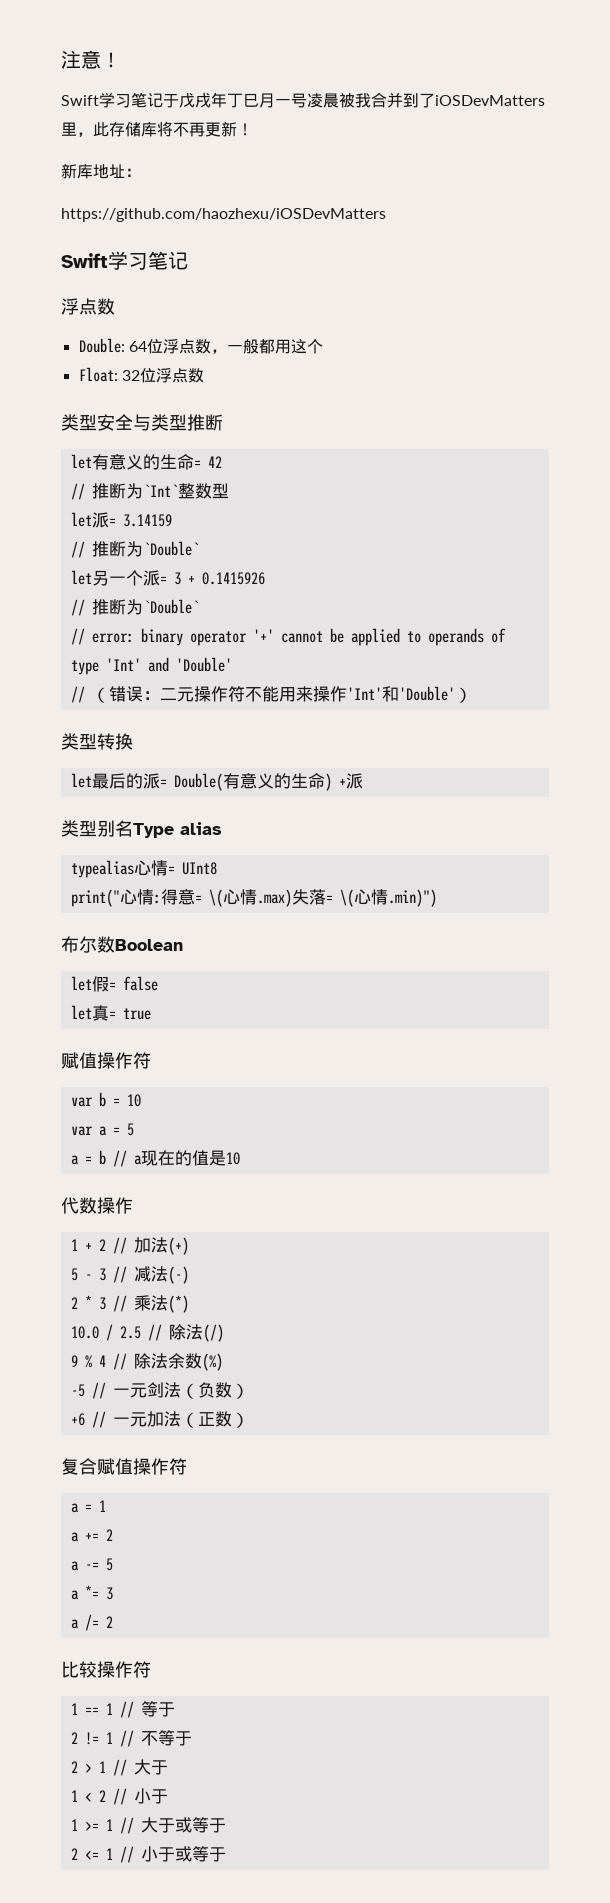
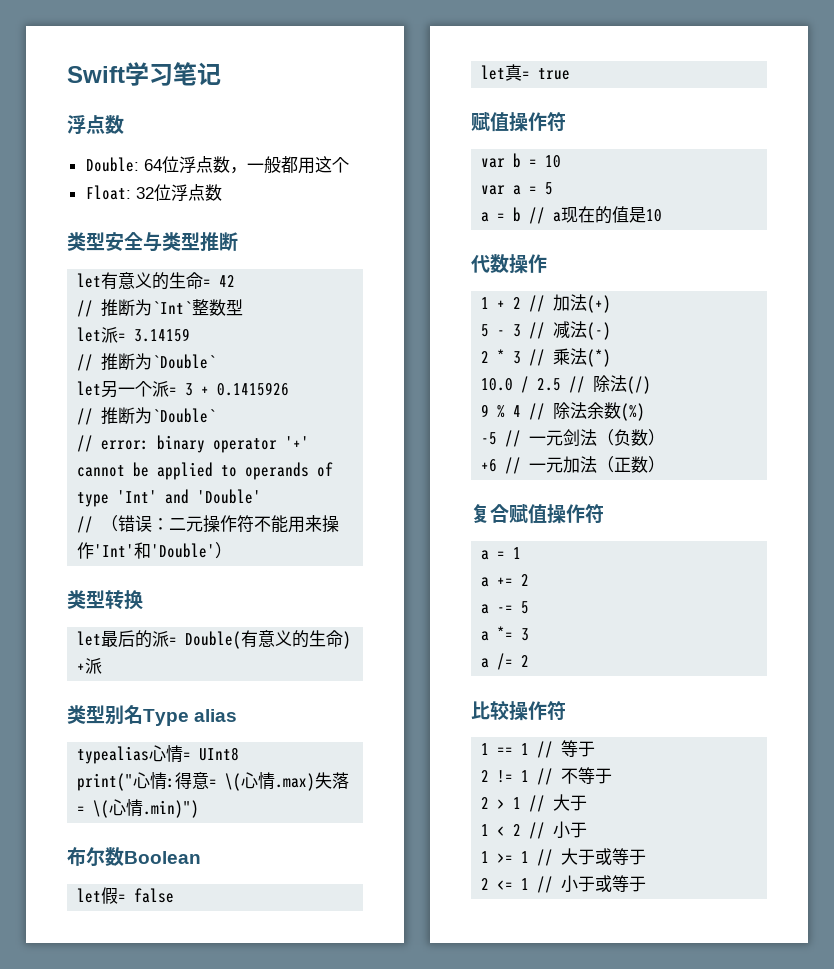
[61,50,121,69] [61,92,545,108] [61,121,253,137] [61,163,141,179] [61,208,386,222] 注意！ // Swift学习笔记于戊戌年丁巳月一号凌晨被我合并到了iOSDevMatters里，此存储库将不再更新！ // 新库地址： // https://github.com/haozhexu/iOSDevMatters // -> (67, 74) none

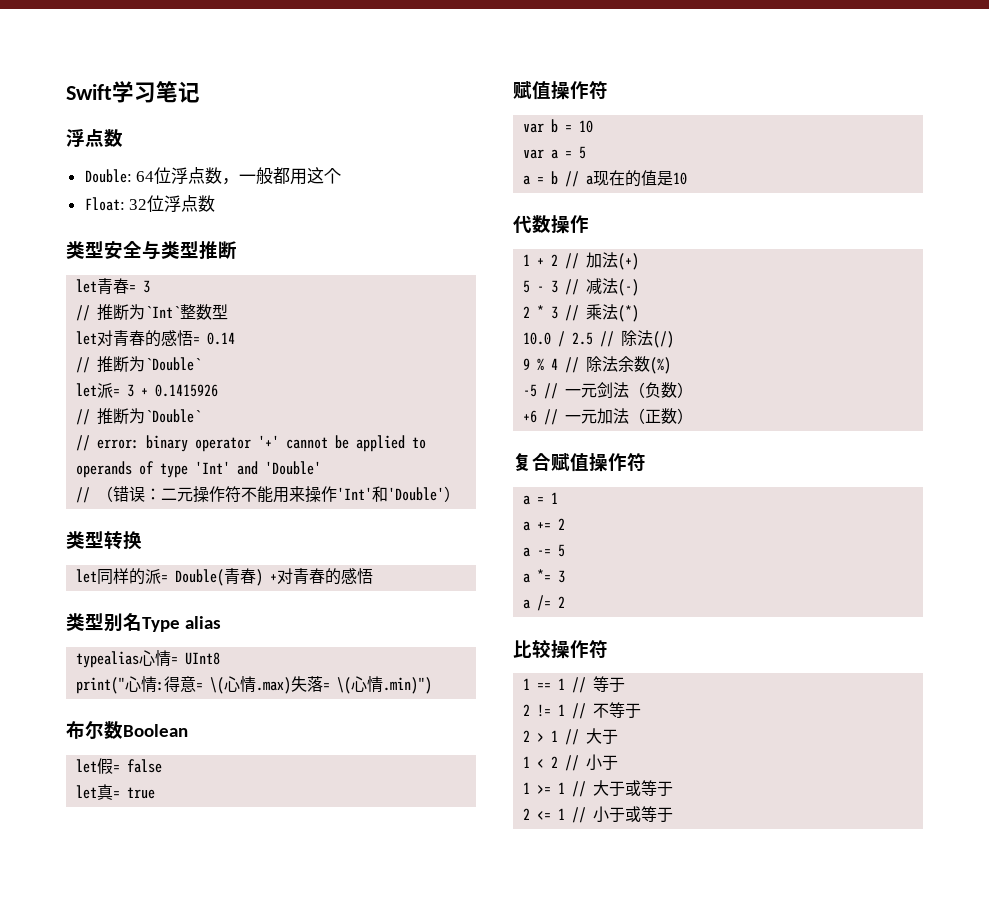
[101,272,236,290] 有意义的生命= 42 -> [97,278,151,295] 青春= 3
[101,327,191,343] 派= 3.14159 -> [97,330,236,347] 对青春的感悟= 0.14
[101,381,153,398] 另一个 -> (98, 390) none
[101,630,136,647] 最后 -> [97,568,130,585] 同样
[241,630,352,649] [77,658,103,674] 有意义的生命) +派 -> [224,568,374,586] 青春) +对青春的感悟

